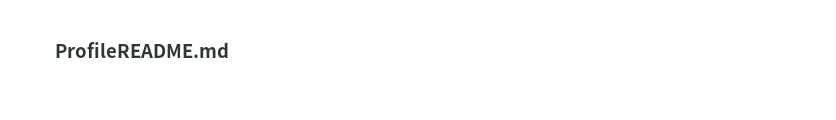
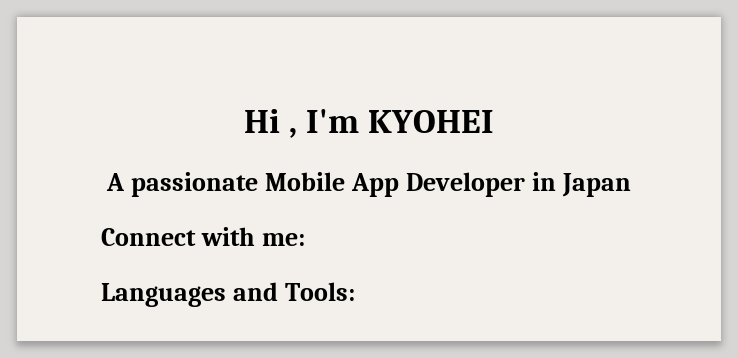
[55,42,229,58] ProfileREADME.md -> [243,109,495,138] [106,172,631,197] [101,227,305,246] [101,282,355,307] Hi , I'm KYOHEI // A passionate Mobile App Developer in Japan // Connect with me: // Languages and Tools:

